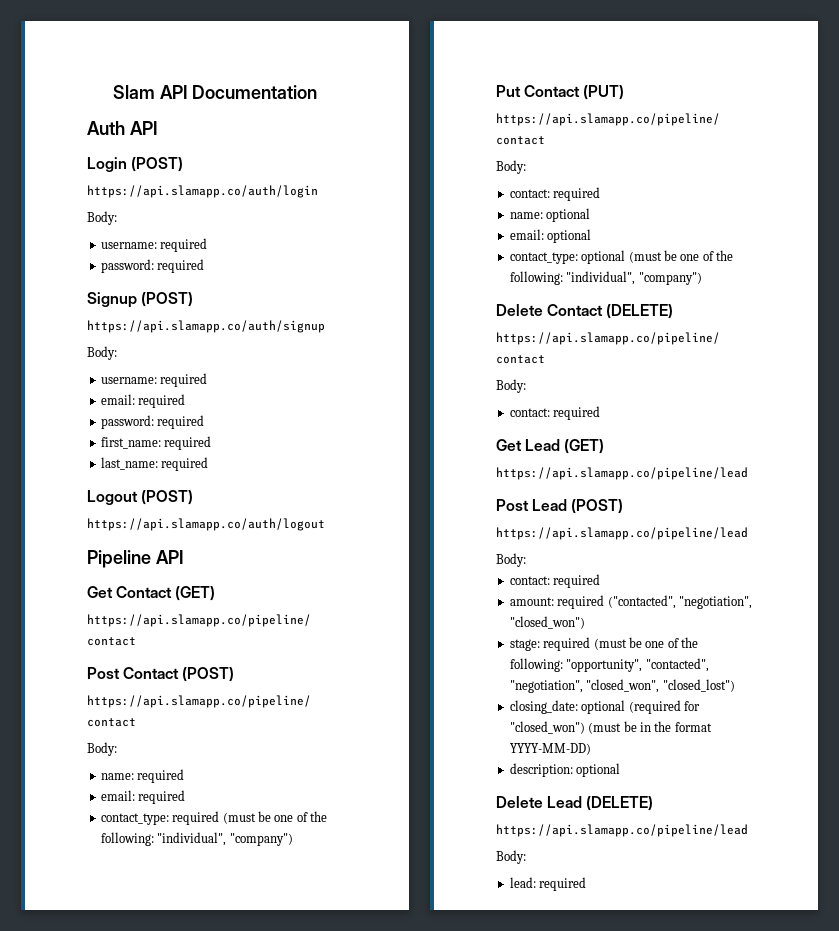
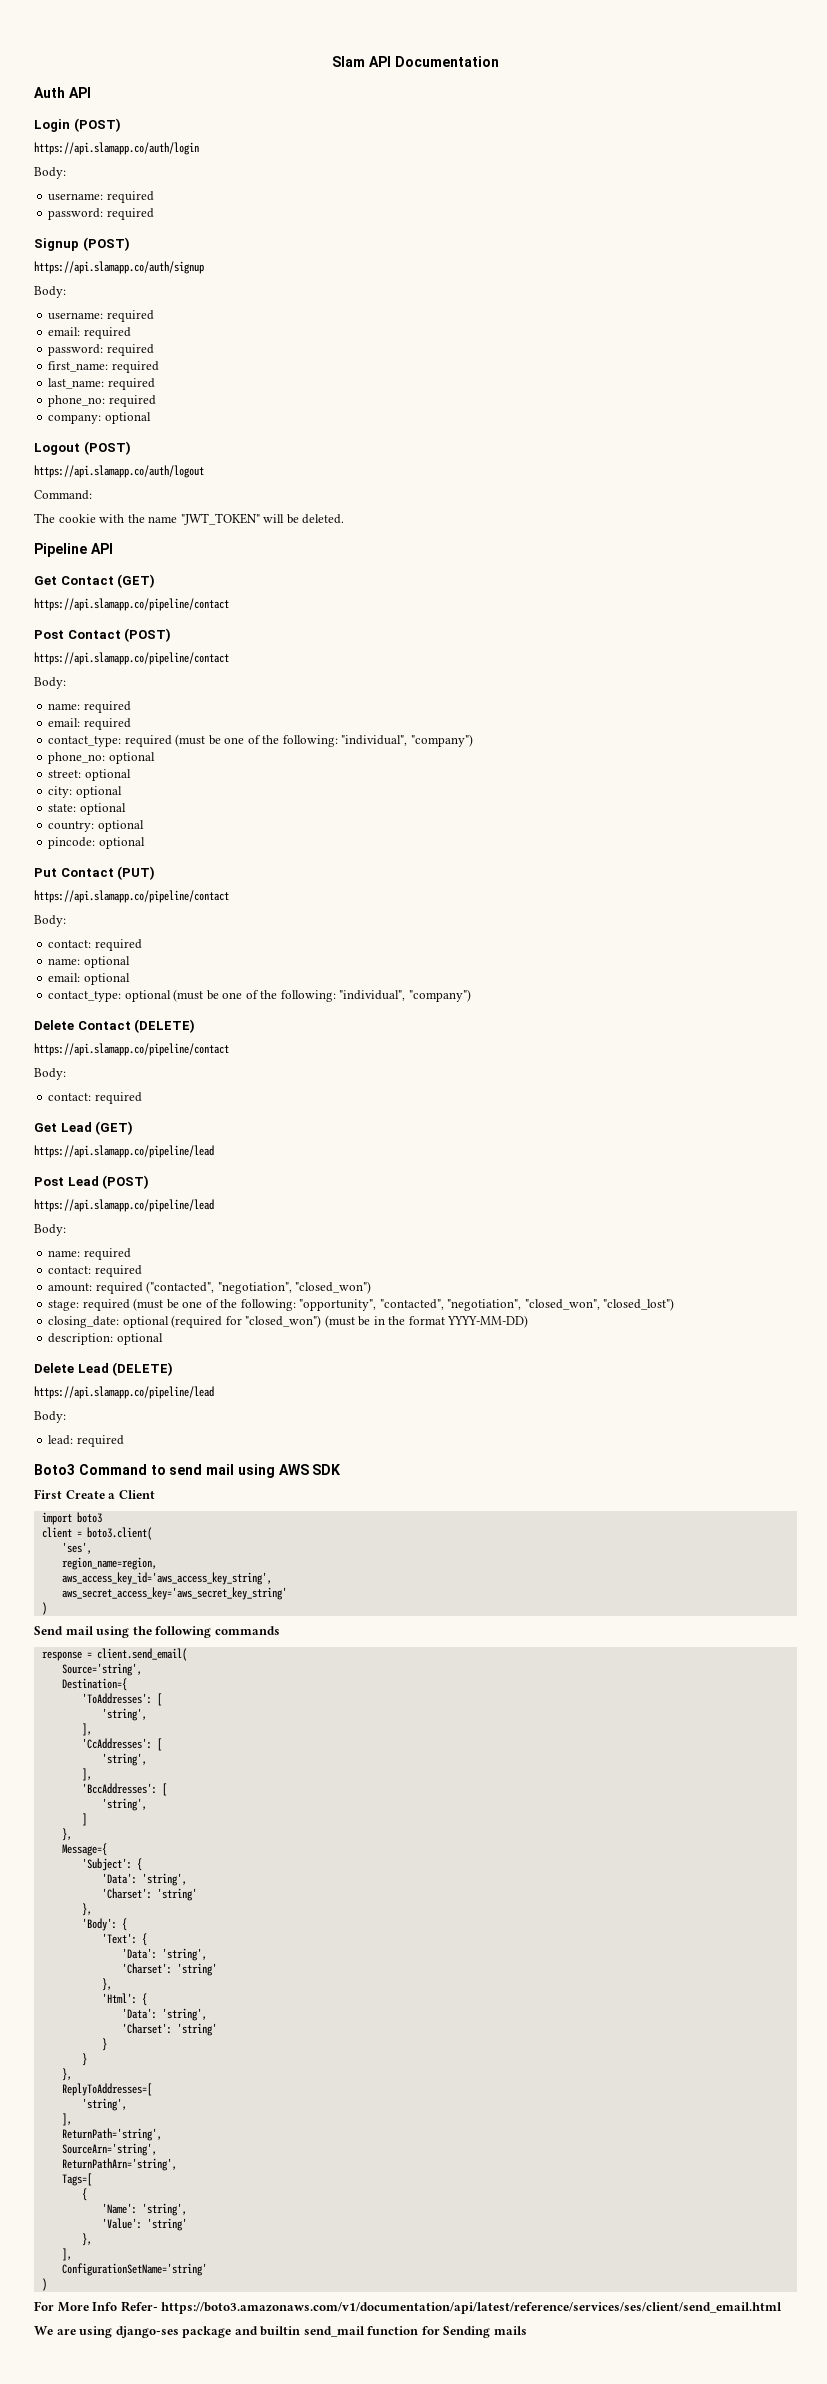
(209, 464) none -> [48,395,156,407] [48,412,151,424] // phone_no: required // company: optional
(325, 524) none -> [34,490,92,500] [34,513,345,525] // Command: // The cookie with the name "JWT_TOKEN" will be deleted.
(293, 839) none -> [48,752,155,764] [48,769,131,781] [48,786,122,798] [48,803,126,815] [48,820,144,832] [48,837,145,849] // phone_no: optional // street: optional // city: optional // state: optional // country: optional // pincode: optional
(526, 560) none -> [48,1248,131,1260] // name: required
(587, 884) none -> [34,1464,342,1478] [34,1489,155,1499] [41,1512,102,1525] [41,1527,152,1540] [61,1542,92,1554] [61,1557,157,1570] [61,1572,272,1585] [61,1587,287,1600] [41,1602,47,1615] [34,1626,280,1638] [41,1648,187,1661] [61,1663,142,1676] [61,1678,127,1691] [81,1693,162,1706] [101,1708,147,1721] [81,1723,92,1736] [81,1738,162,1751] [101,1753,147,1766] [81,1768,92,1781] [81,1783,167,1796] [101,1798,147,1811] [81,1813,87,1826] [61,1828,72,1841] [61,1843,107,1856] [81,1858,142,1871] [101,1873,187,1886] [101,1888,197,1901] [81,1903,92,1916] [81,1918,127,1931] [101,1933,147,1946] [121,1948,207,1961] [121,1963,217,1976] [101,1978,112,1991] [101,1993,147,2006] [121,2008,207,2021] [121,2023,217,2036] [101,2038,107,2051] [81,2053,87,2066] [61,2068,72,2081] [61,2083,152,2096] [81,2098,127,2111] [61,2113,72,2126] [61,2128,162,2141] [61,2143,157,2156] [61,2158,177,2171] [61,2173,92,2186] [81,2188,87,2201] [101,2203,187,2216] [101,2218,187,2231] [81,2233,92,2246] [61,2248,72,2261] [61,2263,207,2276] [41,2278,47,2291] [34,2301,783,2314] [34,2326,527,2338] // Boto3 Command to send mail using AWS SDK // First Create a Client // import boto3 // client = boto3.client( // 'ses', // region_name=region, // aws_access_key_id='aws_access_key_string', // aws_secret_access_key='aws_secret_key_string' // ) // Send mail using the following commands // response = client.send_email( // Source='string', // Destination={ // 'ToAddresses': [ // 'string', // ], // 'CcAddresses': [ // 'string', // ], // 'BccAddresses': [ // 'string', // ] // }, // Message={ // 'Subject': { // 'Data': 'string', // 'Charset': 'string' // }, // 'Body': { // 'Text': { // 'Data': 'string', // 'Charset': 'string' // }, // 'Html': { // 'Data': 'string', // 'Charset': 'string' // } // } // }, // ReplyToAddresses=[ // 'string', // ], // ReturnPath='string', // SourceArn='string', // ReturnPathArn='string', // Tags=[ // { // 'Name': 'string', // 'Value': 'string' // }, // ], // ConfigurationSetName='string' // ) // For More Info Refer- https://boto3.amazonaws.com/v1/documentation/api/latest/reference/services/ses/client/send_email.html // We are using django-ses package and builtin send_mail function for Sending mails

